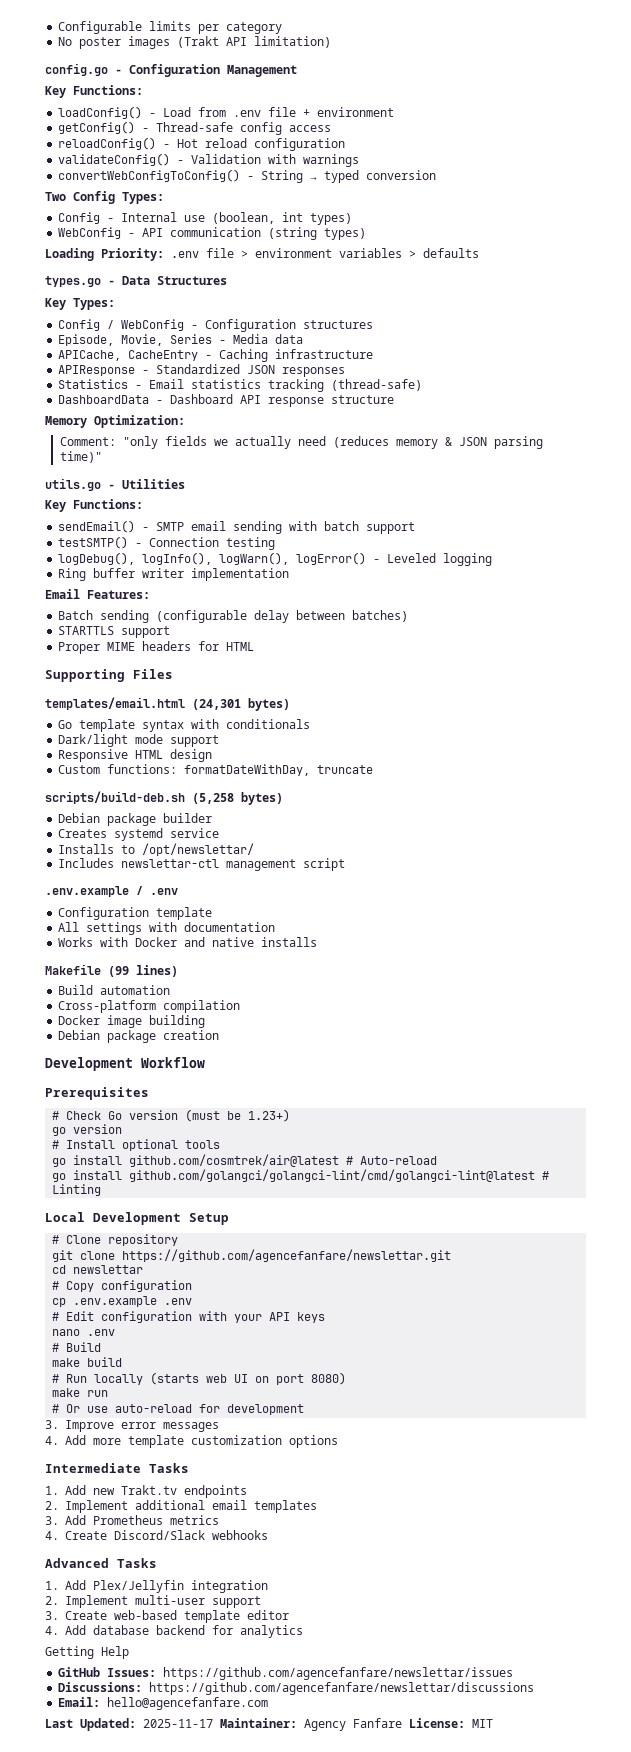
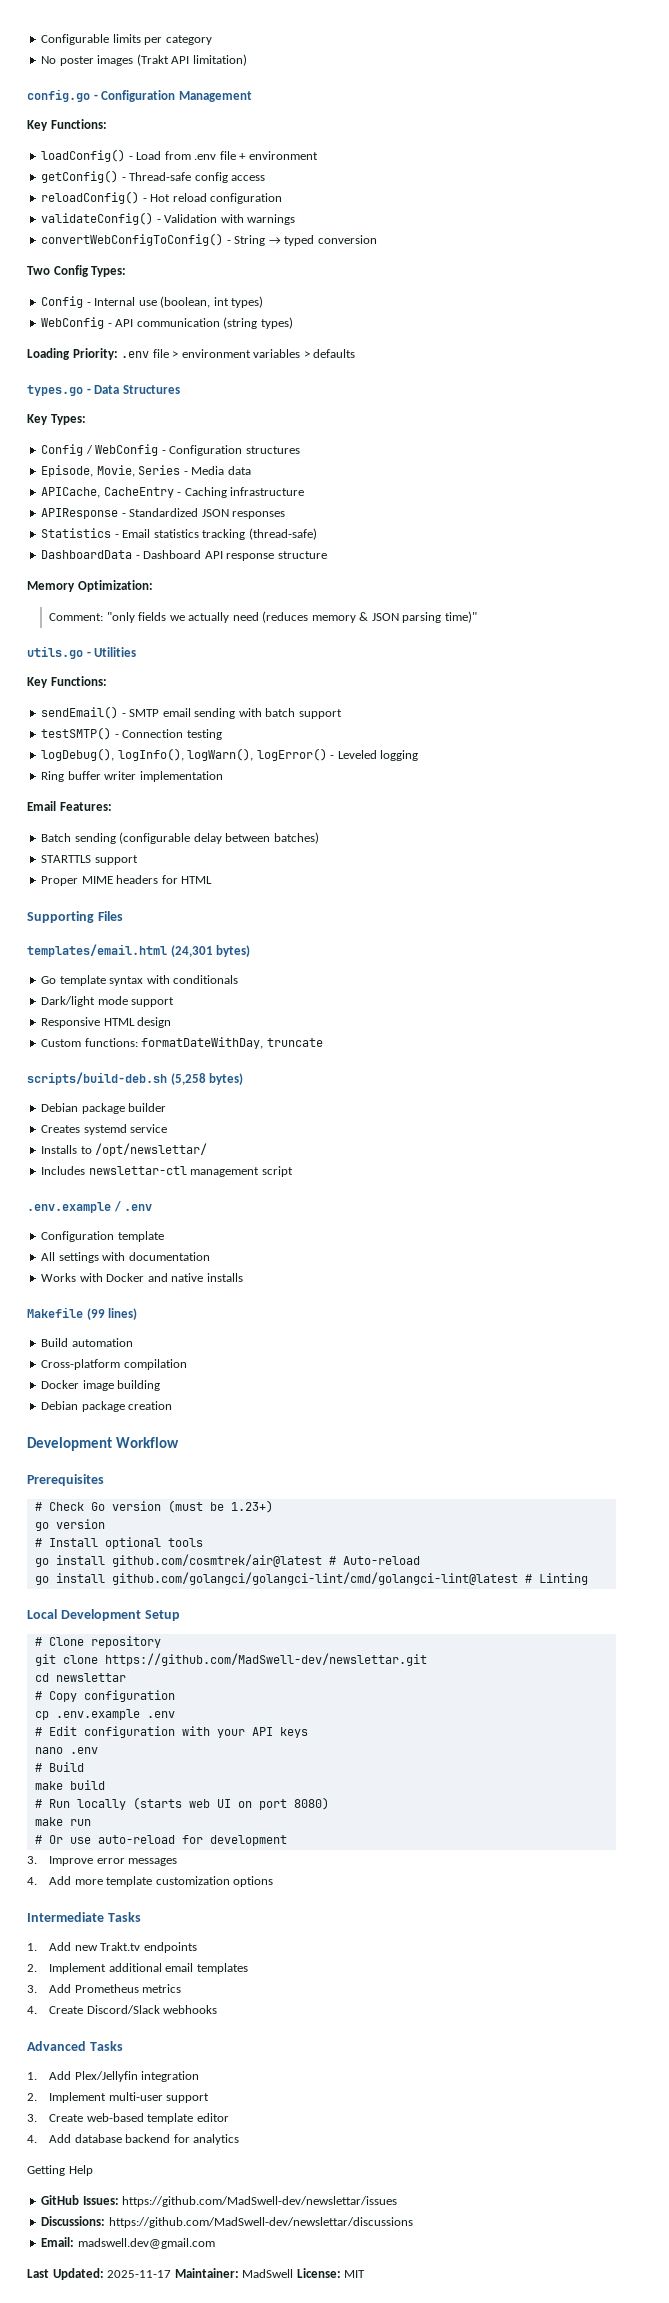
[122,1249,452,1262] https://github.com/agencefanfare/newslettar.git -> [104,1653,427,1666] https://github.com/MadSwell-dev/newslettar.git
[163,1667,514,1680] https://github.com/agencefanfare/newslettar/issues -> [122,2196,398,2207] https://github.com/MadSwell-dev/newslettar/issues
[149,1682,535,1695] https://github.com/agencefanfare/newslettar/discussions -> [108,2217,413,2228] https://github.com/MadSwell-dev/newslettar/discussions
[107,1697,269,1710] hello@agencefanfare.com -> [77,2238,215,2249] madswell.dev@gmail.com
[304,1718,402,1731] Agency Fanfare -> [242,2269,294,2278] MadSwell

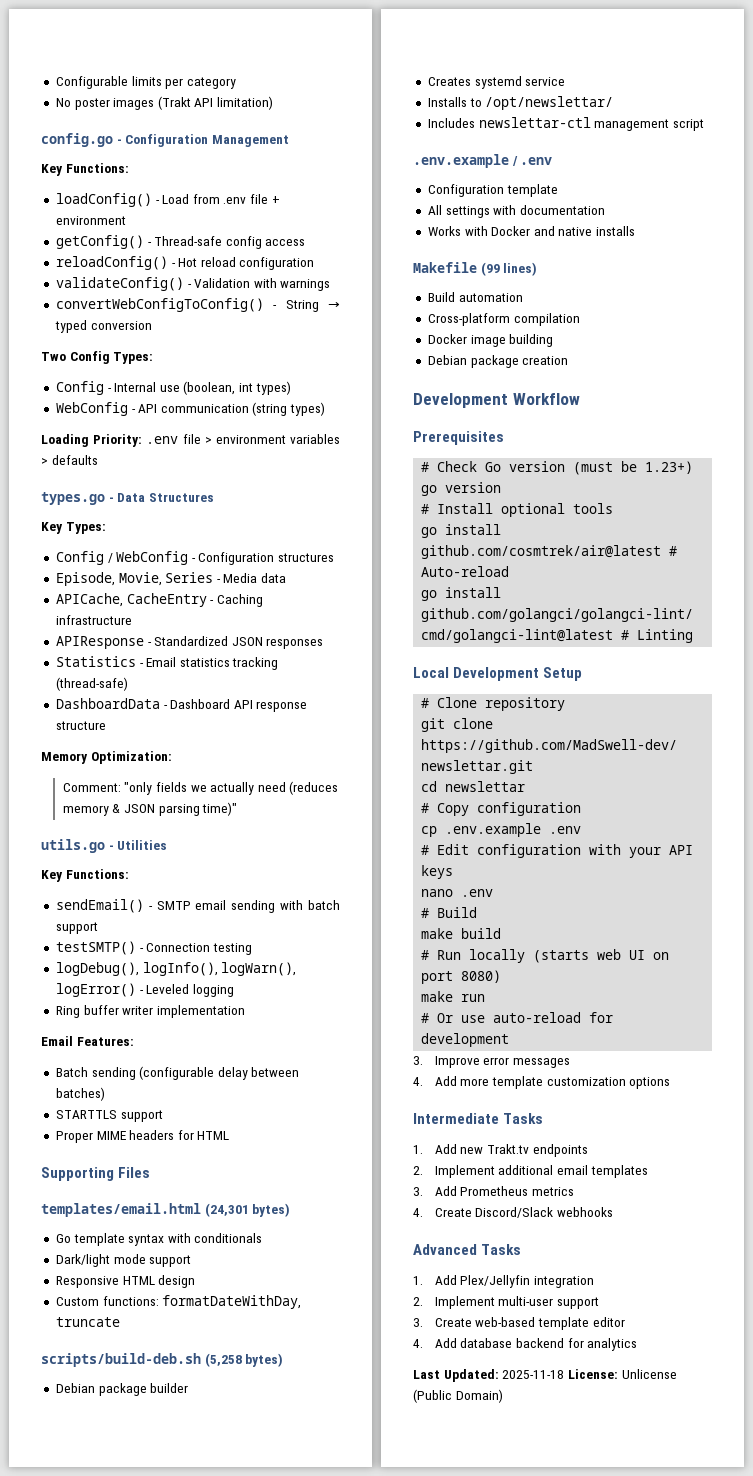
[27,2165,93,2176] [41,2195,398,2207] [41,2216,413,2228] [41,2237,215,2249] [27,2268,366,2280] Getting Help // GitHub Issues: https://github.com/MadSwell-dev/newslettar/issues // Discussions: https://github.com/MadSwell-dev/newslettar/discussions // Email: madswell.dev@gmail.com // Last Updated: 2025-11-17 Maintainer: MadSwell License: MIT -> [413,1369,677,1382] [413,1389,503,1403] Last Updated: 2025-11-18 License: Unlicense (Public Domain)

